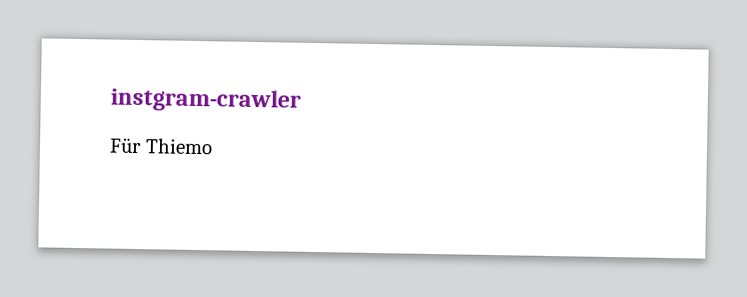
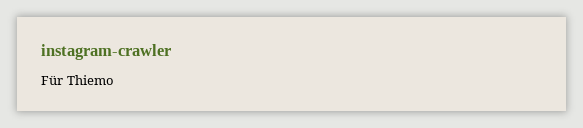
[110,87,301,113] instgram-crawler -> [41,44,171,60] instagram-crawler

